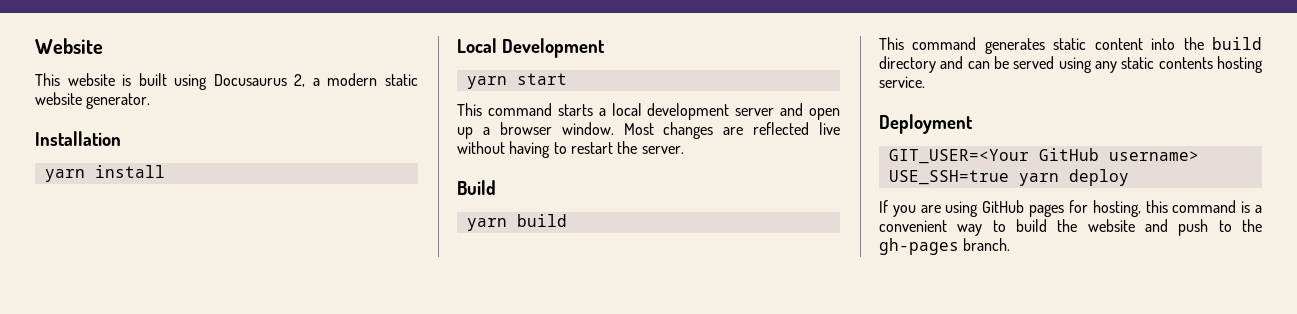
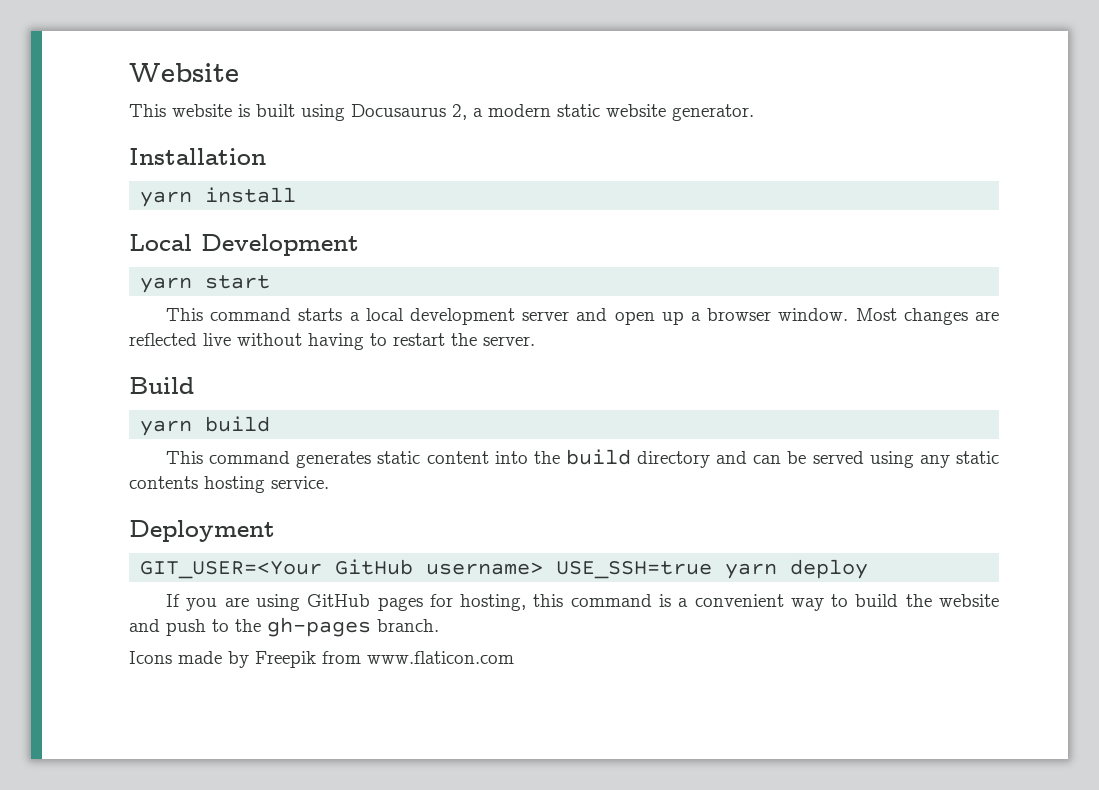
(1011, 244) none -> [129,651,514,668] // Icons made by Freepik from www.flaticon.com

